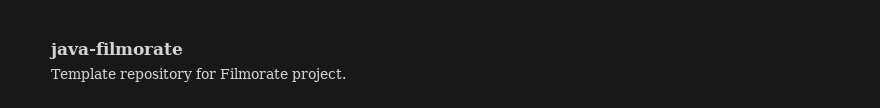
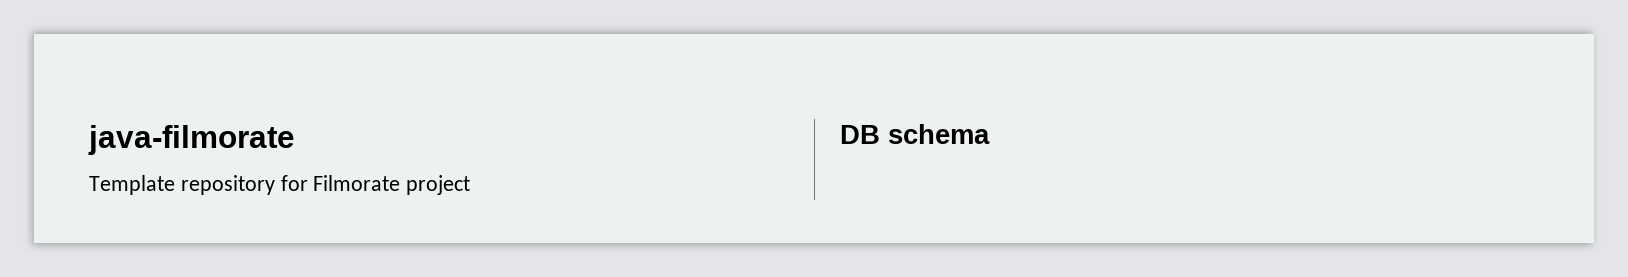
[291,68,346,82] project. -> [406,175,471,195] [840,124,990,144] project // DB schema

